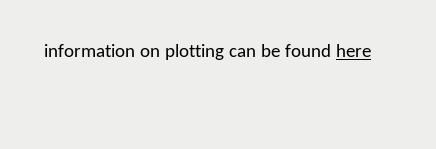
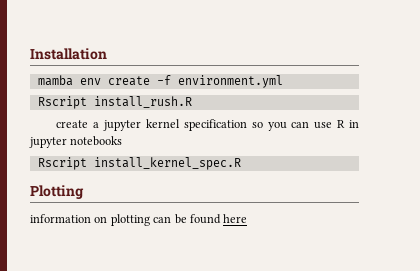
(44, 50) none -> [30,48,107,60] [37,75,283,88] [37,96,192,109] [56,119,359,131] [29,136,123,148] [37,157,241,170] [30,185,84,199] Installation // mamba env create -f environment.yml // Rscript install_rush.R // create a jupyter kernel specification so you can use R in jupyter notebooks // Rscript install_kernel_spec.R // Plotting //

